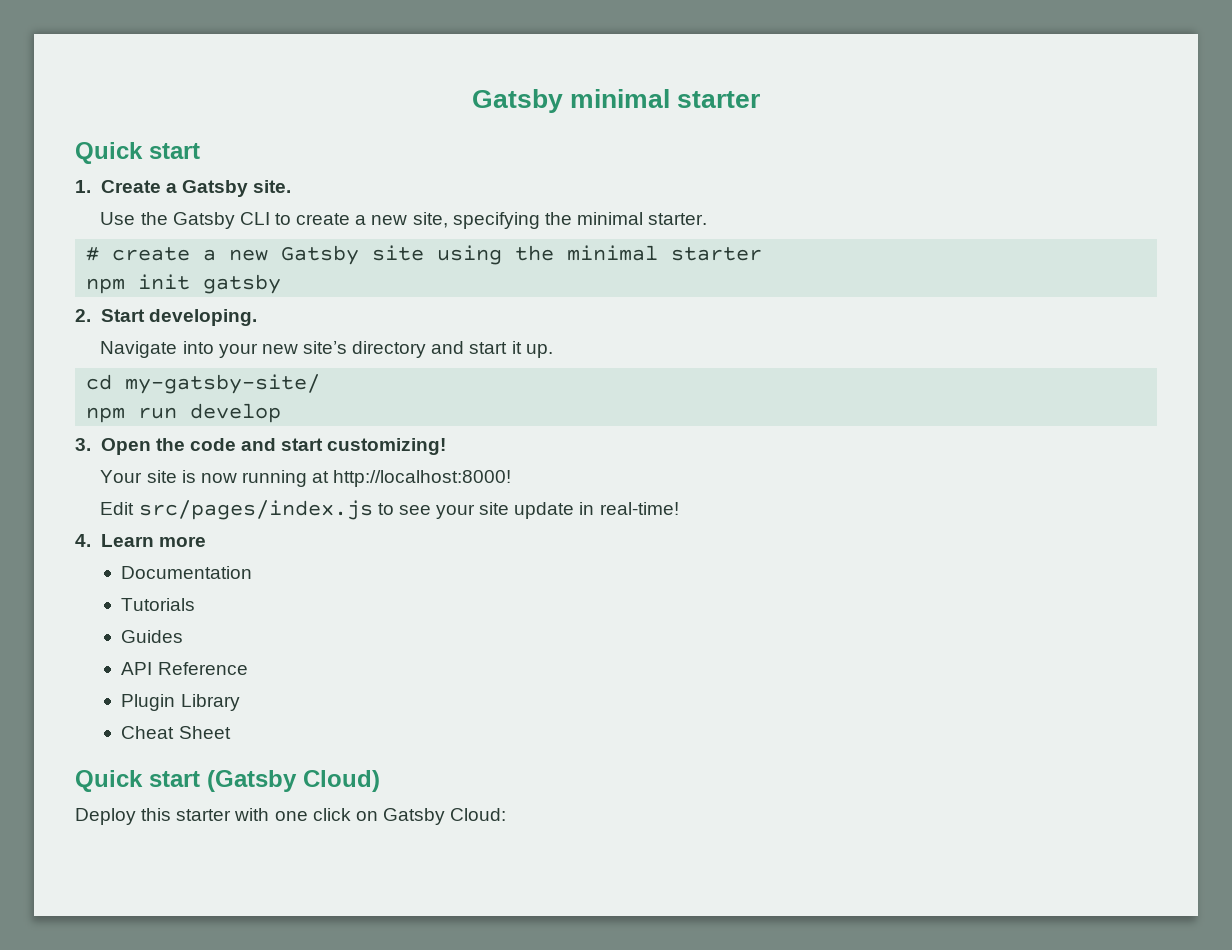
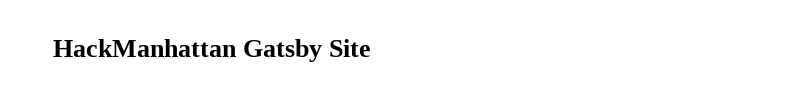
[471,89,761,113] [75,142,200,164] [75,180,291,197] [100,212,708,229] [86,245,763,265] [86,274,282,294] [75,309,257,326] [100,341,553,358] [86,374,321,394] [86,403,282,423] [75,438,447,455] [100,470,512,487] [100,500,679,520] [75,534,206,547] [121,566,253,579] [121,598,196,611] [121,630,184,643] [121,662,248,675] [121,694,240,711] [121,726,231,739] [75,770,380,792] [75,808,507,825] Gatsby minimal starter // Quick start // 1. Create a Gatsby site. // Use the Gatsby CLI to create a new site, specifying the minimal starter. // # create a new Gatsby site using the minimal starter // npm init gatsby // 2. Start developing. // Navigate into your new site’s directory and start it up. // cd my-gatsby-site/ // npm run develop // 3. Open the code and start customizing! // Your site is now running at http://localhost:8000! // Edit src/pages/index.js to see your site update in real-time! // 4. Learn more // Documentation // Tutorials // Guides // API Reference // Plugin Library // Cheat Sheet // Quick start (Gatsby Cloud) // Deploy this starter with one click on Gatsby Cloud: -> [53,39,372,62] HackManhattan Gatsby Site

